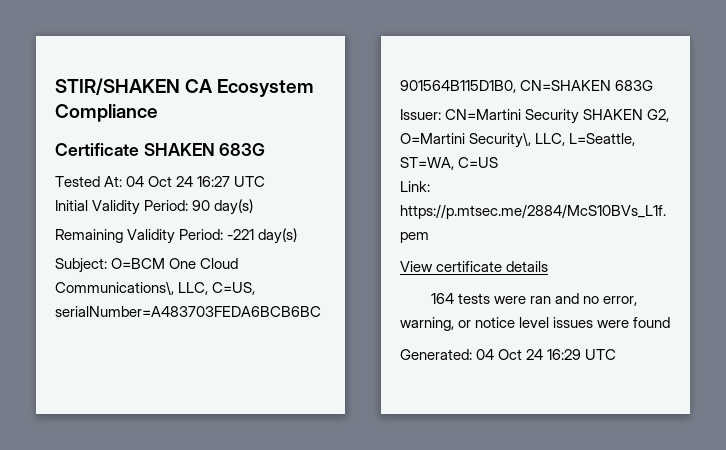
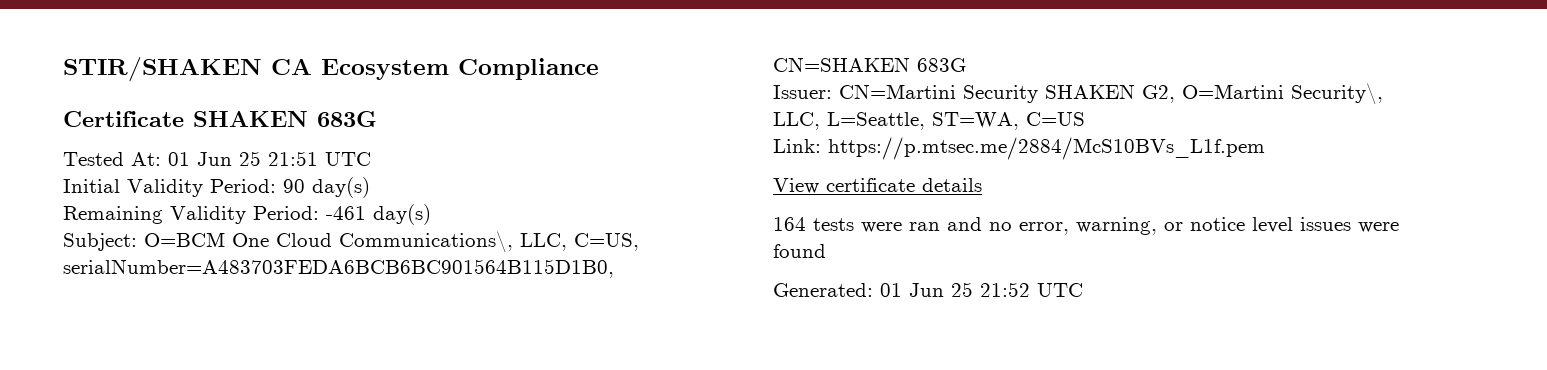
[126,176,231,187] 04 Oct 24 16:27 -> [168,151,318,166] 01 Jun 25 21:51
[227,229,255,240] -221 -> [326,206,366,220] -461
[476,349,582,360] 04 Oct 24 16:29 -> [880,282,1030,297] 01 Jun 25 21:52

